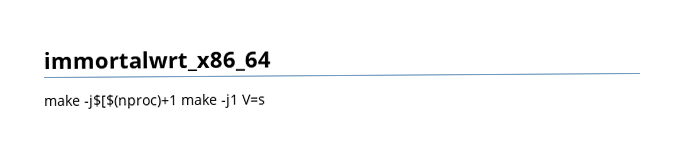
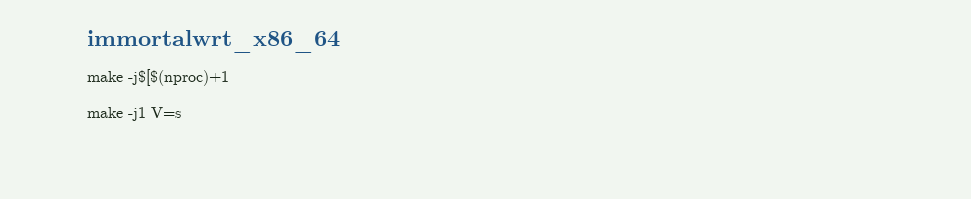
(178, 101) none -> (229, 77) //

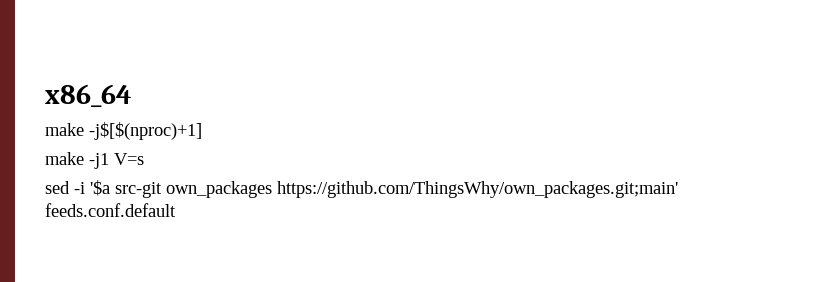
[87,30,340,53] [87,69,229,86] immortalwrt_x86_64 // make -j$[$(nproc)+1 -> [45,84,131,107] [45,122,202,140] x86_64 // make -j$[$(nproc)+1]
(181, 112) none -> [45,180,678,198] [45,203,176,217] // sed -i '$a src-git own_packages https://github.com/ThingsWhy/own_packages.git;main' feeds.conf.default

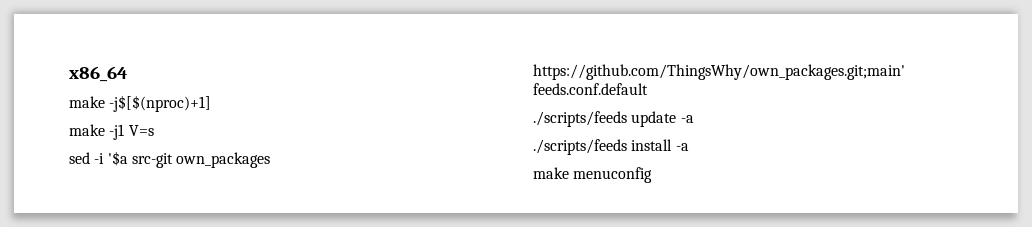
(176, 210) none -> [533,111,694,127] [533,139,689,155] [533,167,653,183] // ./scripts/feeds update -a // ./scripts/feeds install -a // make menuconfig

